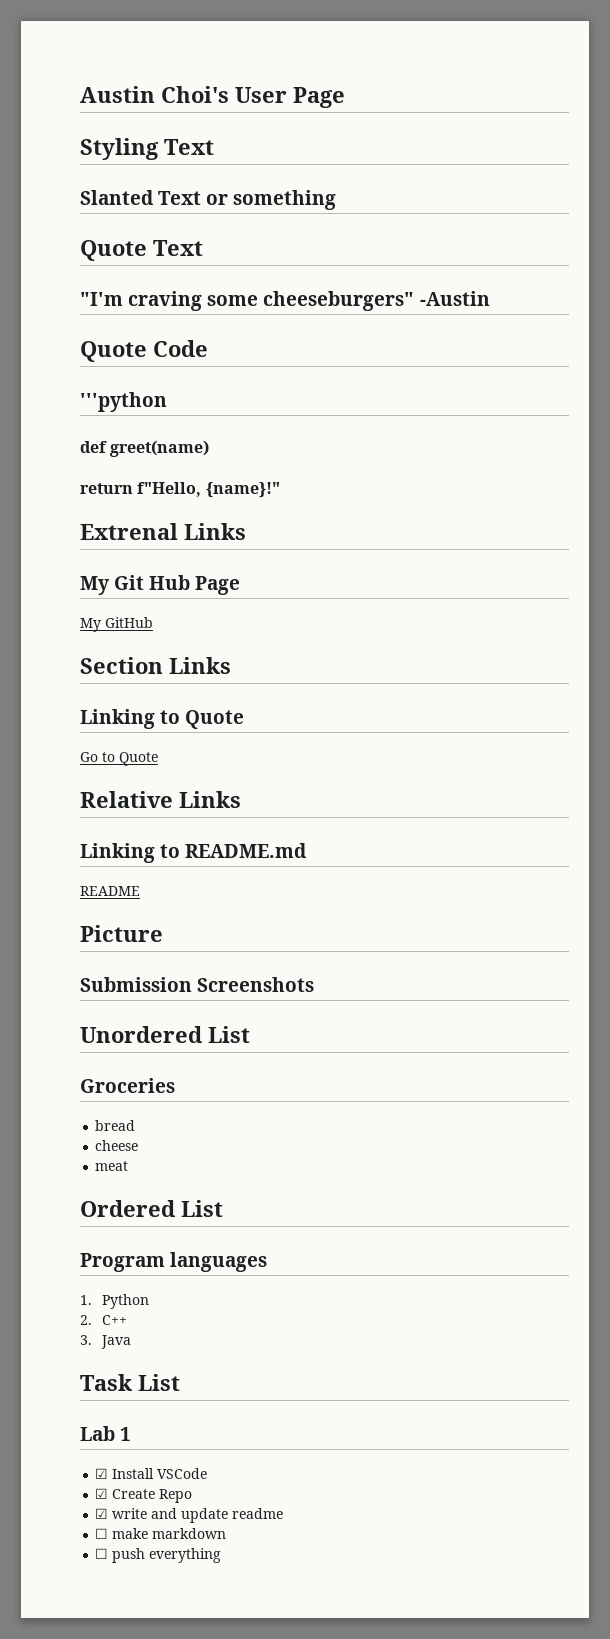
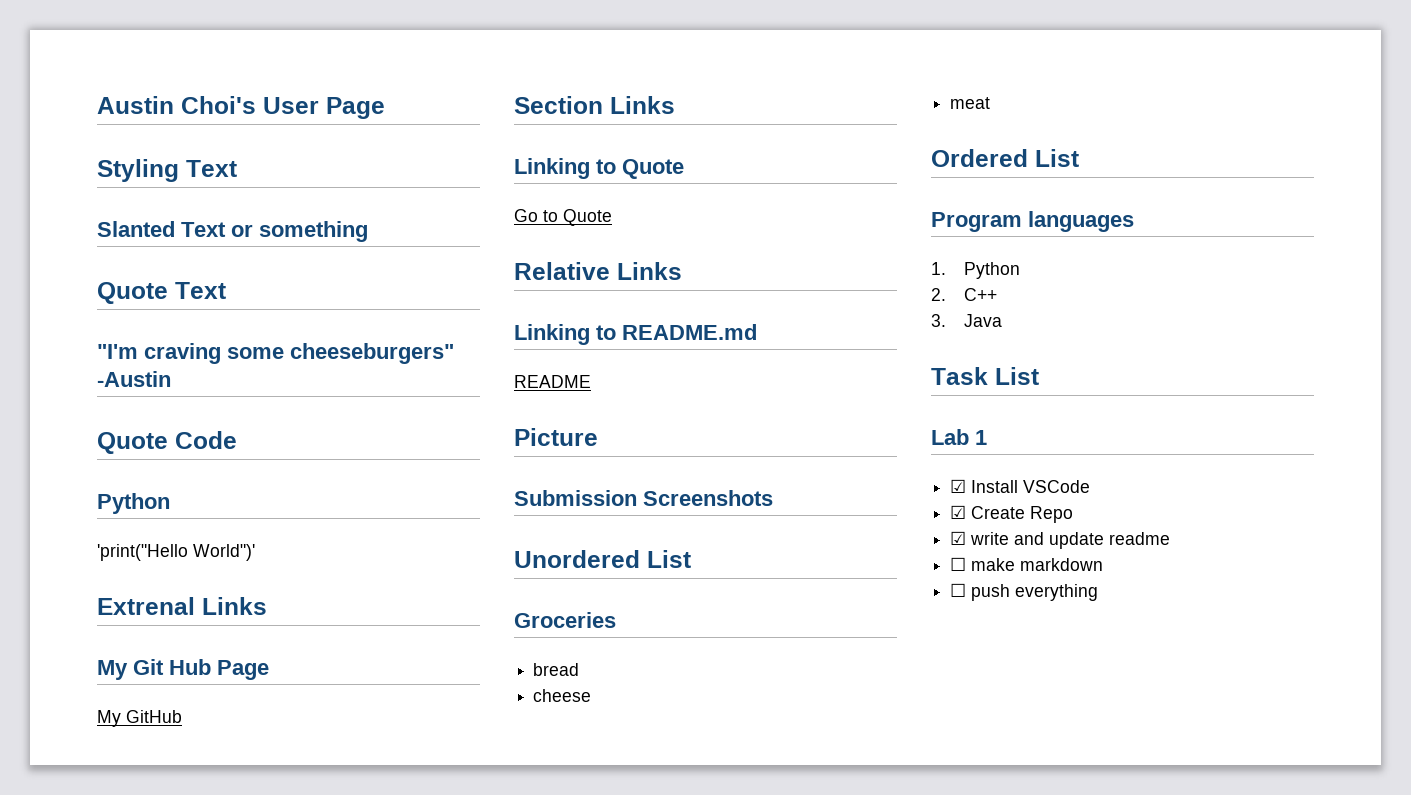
[80,392,167,412] [80,440,210,457] [80,482,280,498] '''python // def greet(name) // return f"Hello, {name}!" -> [97,493,170,514] [97,544,255,561] Python // 'print("Hello World")'

